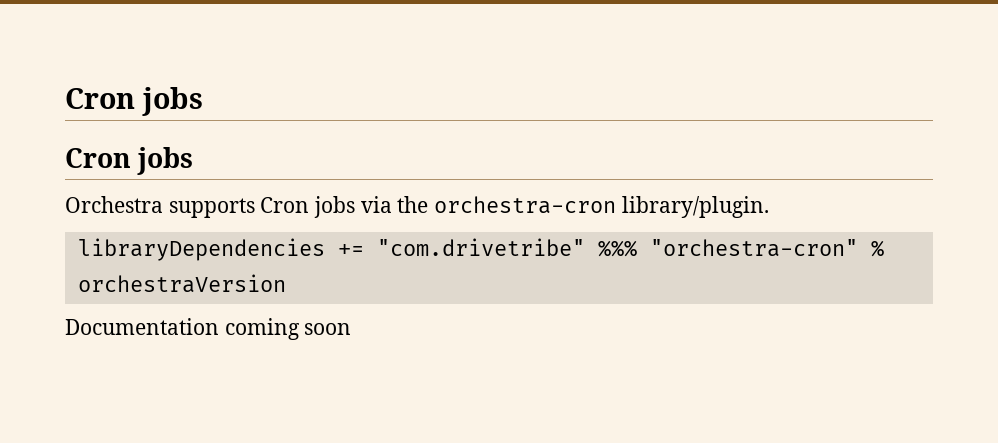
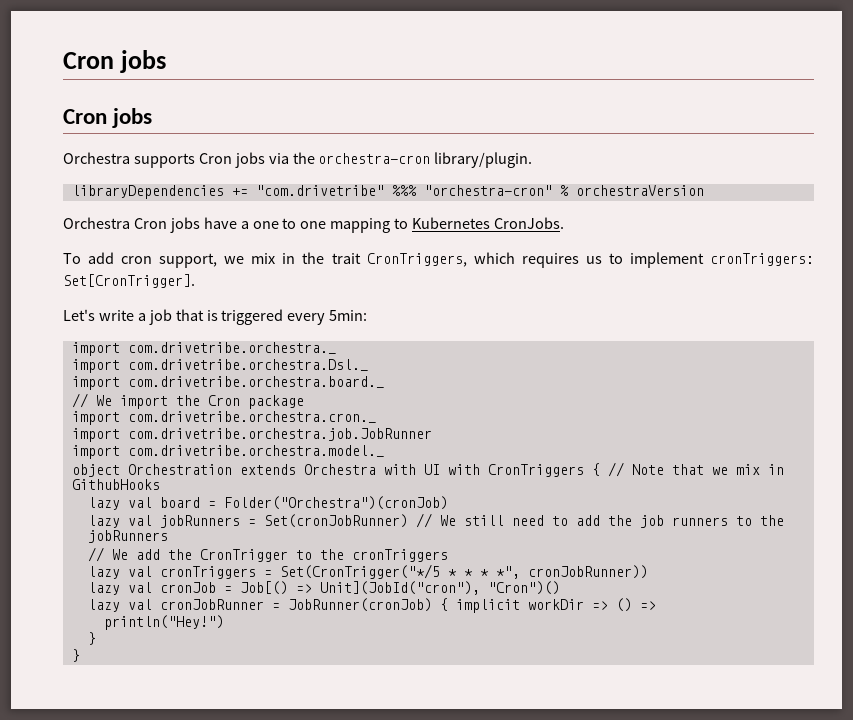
[65,318,352,340] Documentation coming soon -> [63,217,565,233] [63,252,815,268] [63,274,195,288] [63,309,368,325] [71,342,336,356] [71,359,368,373] [71,376,384,390] [71,393,304,409] [71,411,376,425] [71,428,432,442] [71,445,384,459] [71,462,784,477] [71,479,160,490] [87,496,448,510] [87,513,784,528] [87,530,168,543] [87,547,448,562] [87,564,648,579] [87,581,560,595] [87,598,656,613] [103,615,224,630] [87,632,96,645] [71,649,80,662] Orchestra Cron jobs have a one to one mapping to Kubernetes CronJobs. // To add cron support, we mix in the trait CronTriggers, which requires us to implement cronTriggers: Set[CronTrigger]. // Let's write a job that is triggered every 5min: // import com.drivetribe.orchestra._ // import com.drivetribe.orchestra.Dsl._ // import com.drivetribe.orchestra.board._ // // We import the Cron package // import com.drivetribe.orchestra.cron._ // import com.drivetribe.orchestra.job.JobRunner // import com.drivetribe.orchestra.model._ // object Orchestration extends Orchestra with UI with CronTriggers { // Note that we mix in GithubHooks // lazy val board = Folder("Orchestra")(cronJob) // lazy val jobRunners = Set(cronJobRunner) // We still need to add the job runners to the jobRunners // // We add the CronTrigger to the cronTriggers // lazy val cronTriggers = Set(CronTrigger("*/5 * * * *", cronJobRunner)) // lazy val cronJob = Job[() => Unit](JobId("cron"), "Cron")() // lazy val cronJobRunner = JobRunner(cronJob) { implicit workDir => () => // println("Hey!") // } // }

